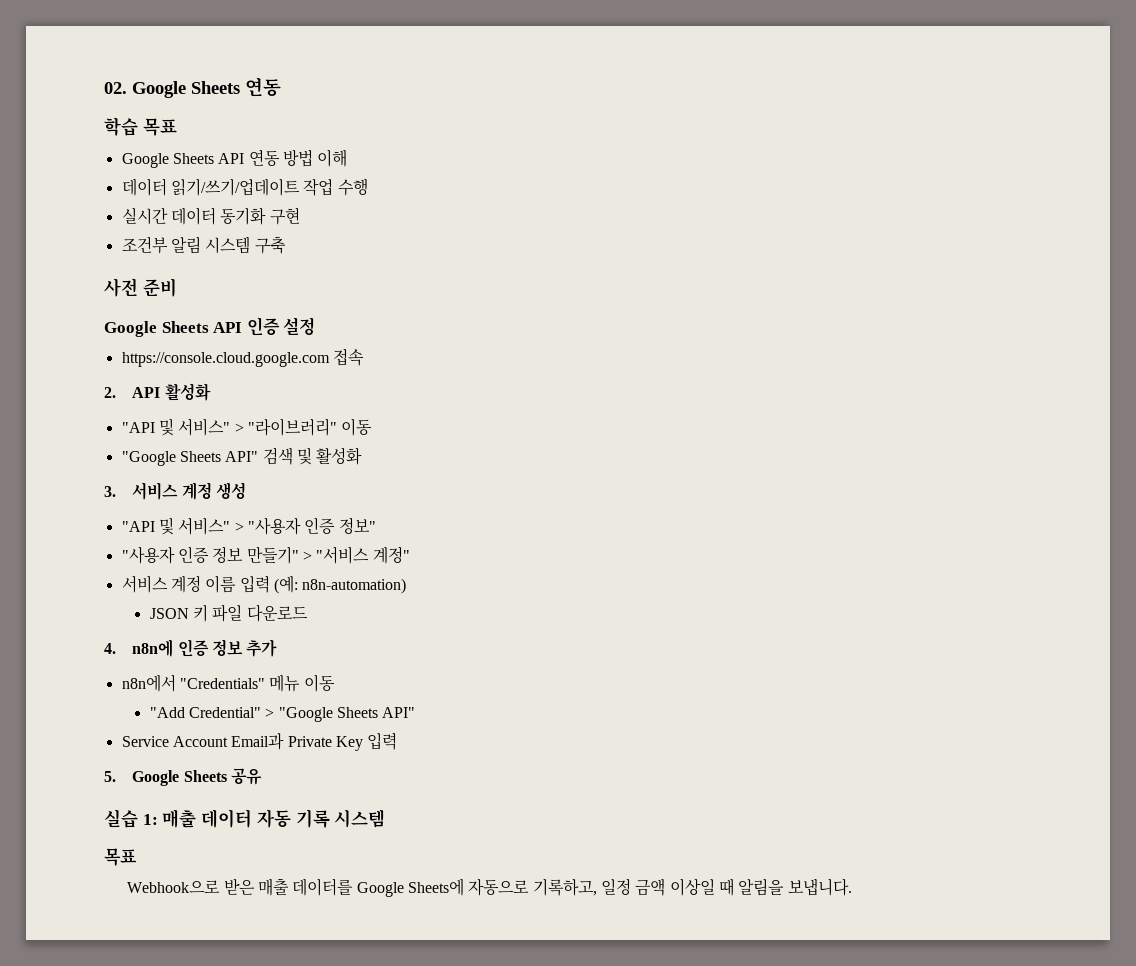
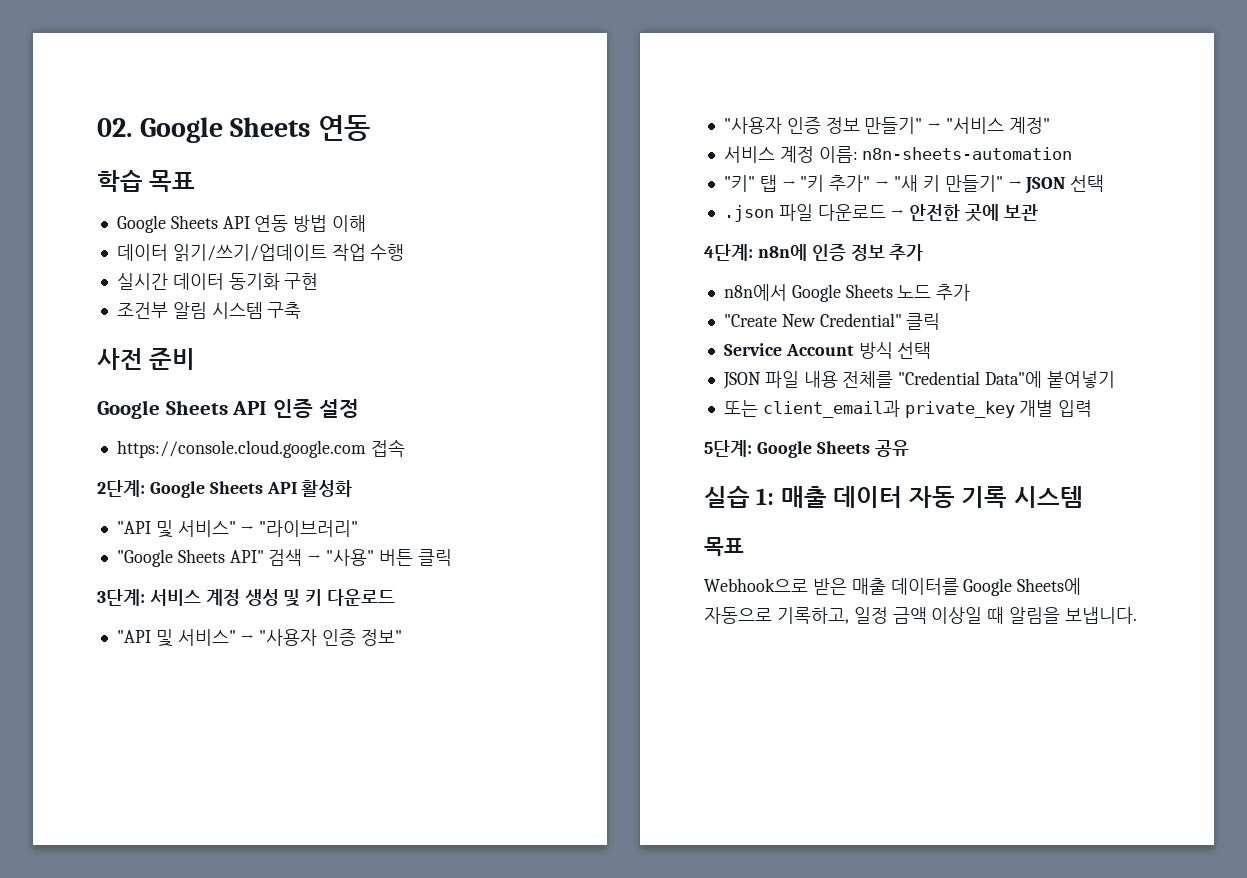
[104,387,116,398] 2. -> [97,480,263,498] 2단계: Google Sheets
[234,423,244,433] > -> [240,525,255,534] →
[341,418,373,436] 이동 -> (359, 528) none
[296,447,363,465] [104,486,116,497] 및 활성화 // 3. -> [307,549,452,566] [97,589,145,606] → "사용" 버튼 클릭 // 3단계:
[121,517,244,535] // "API 및 서비스" > -> [283,589,396,607] [116,629,255,647] 및 키 다운로드 // "API 및 서비스" →
[302,551,312,561] > -> [927,122,942,131] →
[205,575,407,594] [149,604,308,622] [104,643,116,654] 이름 입력 (예: n8n-automation) // JSON 키 파일 다운로드 // 4. -> [818,146,1073,163] [723,175,1105,194] [723,204,1038,222] [704,244,753,261] 이름: n8n-sheets-automation // "키" 탭 → "키 추가" → "새 키 만들기" → JSON 선택 // .json 파일 다운로드 → 안전한 곳에 보관 // 4단계:
[179,674,335,692] [149,707,416,722] [121,733,363,751] "Credentials" 메뉴 이동 // "Add Credential" > "Google Sheets API" // Service Account Email과 Private Key -> [791,284,971,302] [723,313,941,330] [723,342,932,359] [722,371,1115,389] [723,400,1054,418] Google Sheets 노드 추가 // "Create New Credential" 클릭 // Service Account 방식 선택 // JSON 파일 내용 전체를 "Credential Data"에 붙여넣기 // 또는 client_email과 private_key 개별
[104,771,116,782] 5. -> [704,440,752,457] 5단계:

